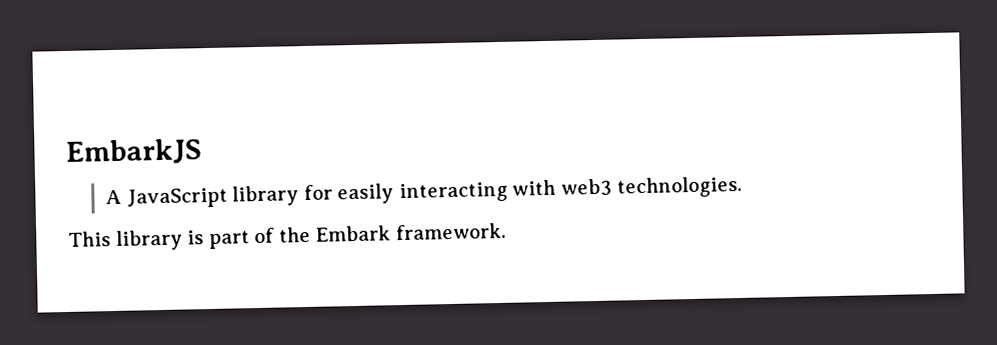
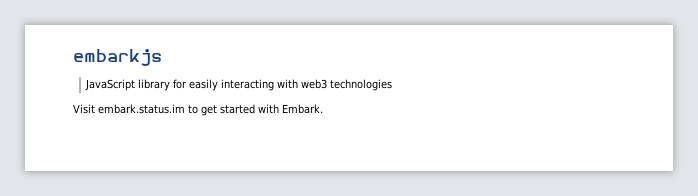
[66,138,202,166] [105,189,123,205] EmbarkJS // A -> [73,49,162,66] embarkjs //
[616,175,742,199] [68,222,506,251] technologies. // This library is part of the Embark framework. -> [330,79,393,91] [73,104,323,116] technologies // Visit embark.status.im to get started with Embark.

